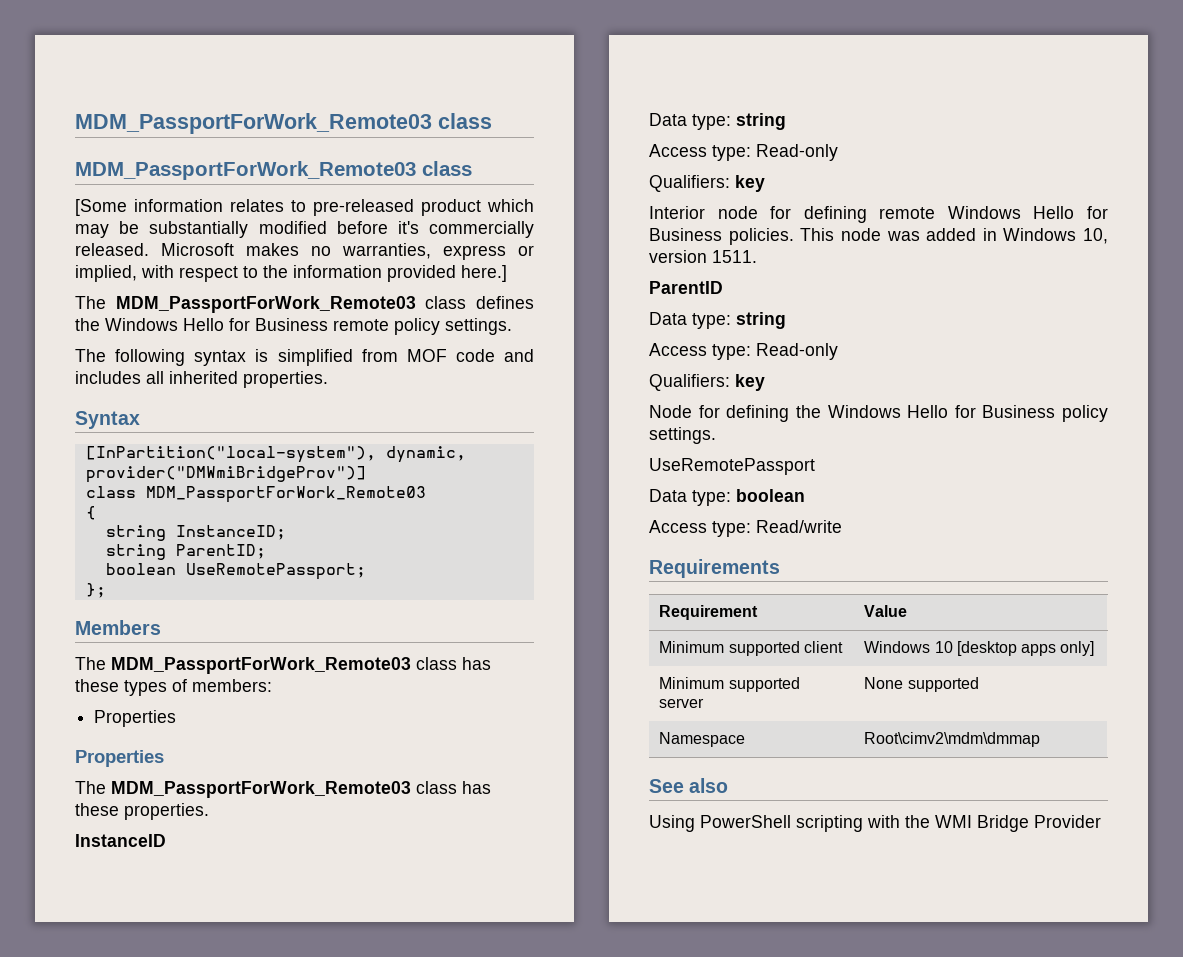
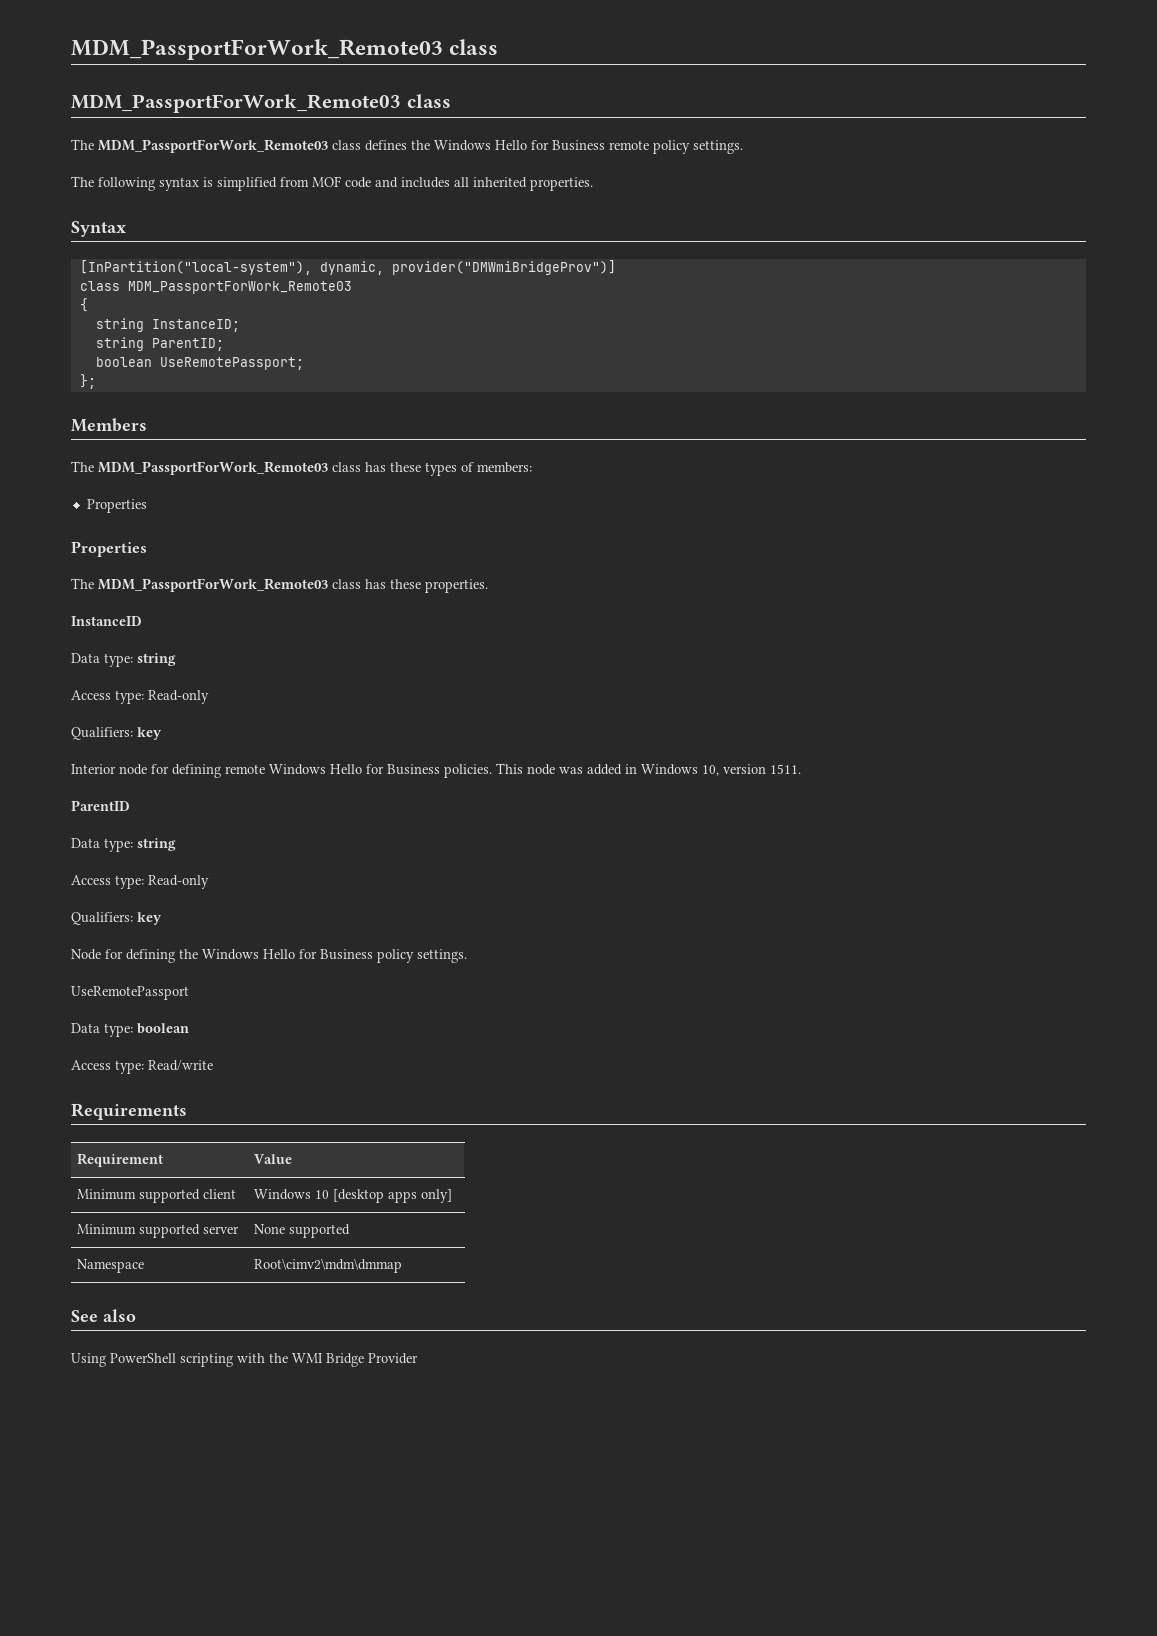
[75,199,534,216] [75,221,534,238] [75,243,534,260] [75,265,507,282] // [Some information relates to pre-released product which may be substantially modified before it's commercially released. Microsoft makes no warranties, express or implied, with respect to the information provided here.] -> (451, 101) none

